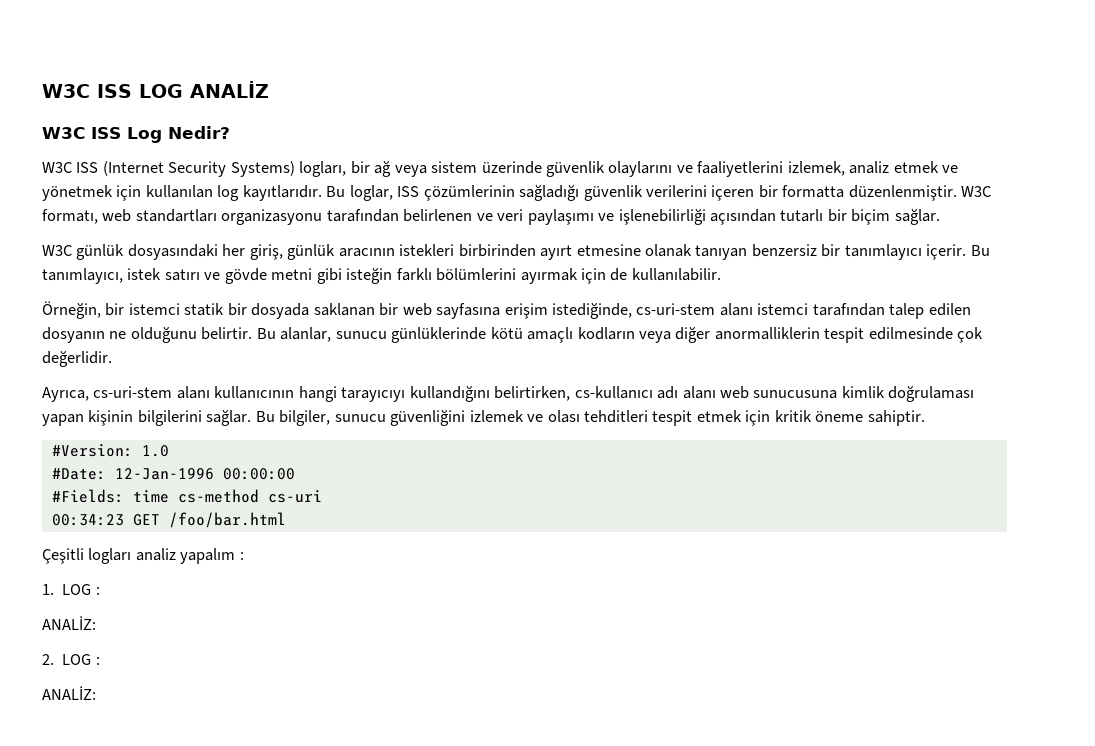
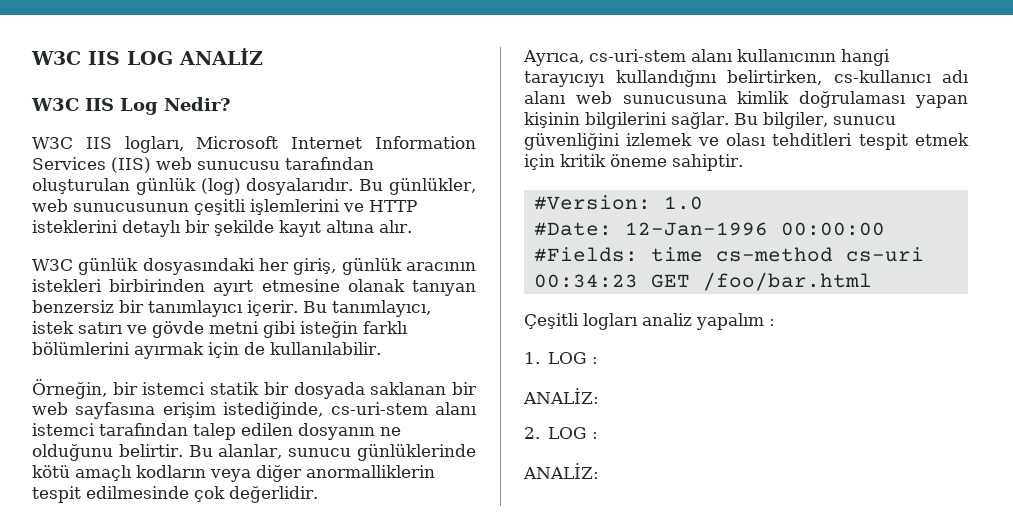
[42,84,132,98] W3C ISS -> [31,51,120,65] W3C IIS
[91,127,121,139] ISS -> [85,98,114,111] IIS
[76,160,959,177] [42,184,992,201] [42,208,940,225] ISS (Internet Security Systems) logları, bir ağ veya sistem üzerinde güvenlik olaylarını ve faaliyetlerini izlemek, analiz etmek ve yönetmek için kullanılan log kayıtlarıdır. Bu loglar, ISS çözümlerinin sağladığı güvenlik verilerini içeren bir formatta düzenlenmiştir. W3C formatı, web standartları organizasyonu tarafından belirlenen ve veri paylaşımı ve işlenebilirliği açısından tutarlı bir biçim sağlar. -> [85,136,476,153] [32,157,374,173] [32,178,477,195] [32,199,417,215] [32,220,412,237] IIS logları, Microsoft Internet Information Services (IIS) web sunucusu tarafından oluşturulan günlük (log) dosyalarıdır. Bu günlükler, web sunucusunun çeşitli işlemlerini ve HTTP isteklerini detaylı bir şekilde kayıt altına alır.

